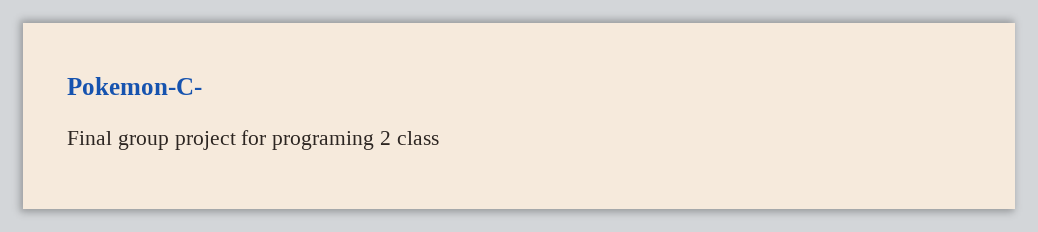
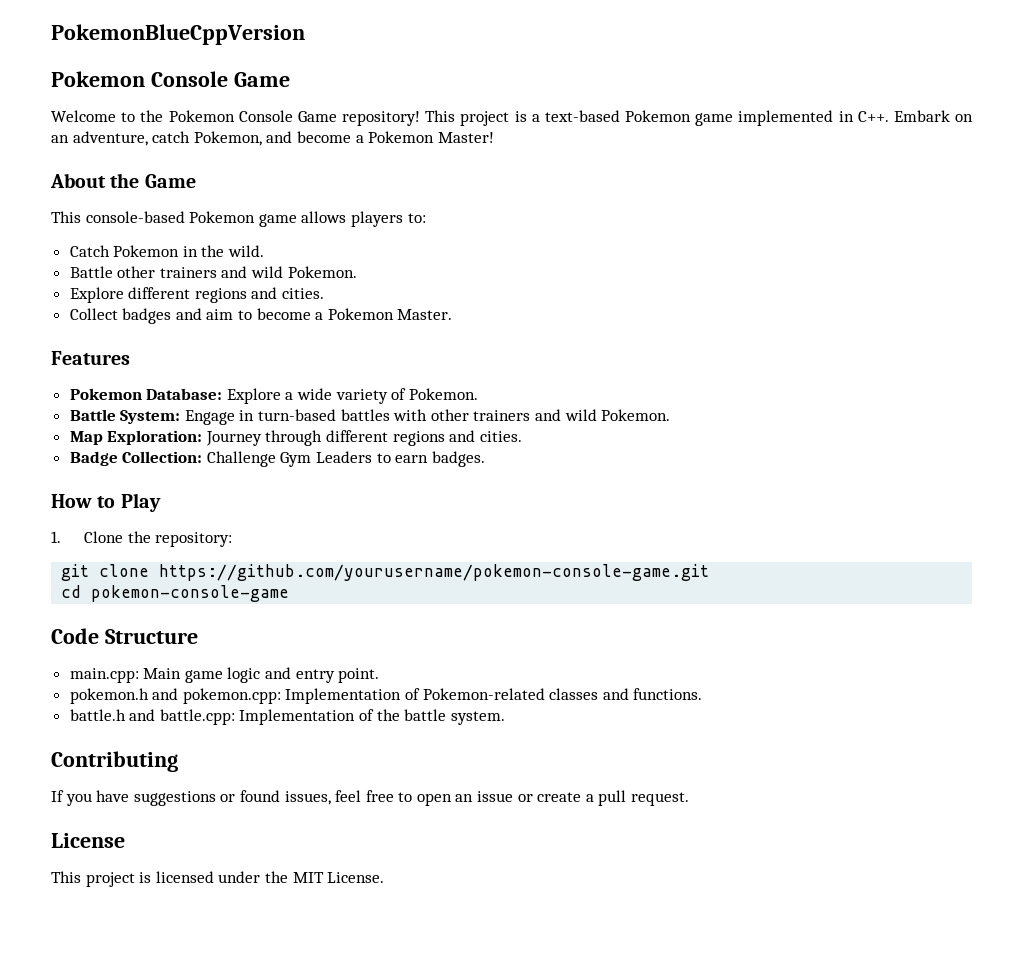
[67,77,202,95] [67,130,439,150] Pokemon-C- // Final group project for programing 2 class -> [51,24,305,45] [51,71,290,87] [51,110,973,126] [51,131,494,146] [50,173,196,188] [51,211,426,227] [69,245,265,257] [69,266,357,278] [69,287,325,303] [69,308,453,324] [51,351,130,365] [69,388,478,404] [69,409,671,425] [69,430,522,446] [69,451,485,467] [51,493,161,512] [51,531,233,547] [61,564,710,581] [61,585,290,602] [51,628,198,644] [69,667,380,683] [69,688,703,704] [69,709,505,725] [51,751,178,772] [51,790,690,806] [51,833,125,848] [51,871,385,887] PokemonBlueCppVersion // Pokemon Console Game // Welcome to the Pokemon Console Game repository! This project is a text-based Pokemon game implemented in C++. Embark on an adventure, catch Pokemon, and become a Pokemon Master! // About the Game // This console-based Pokemon game allows players to: // Catch Pokemon in the wild. // Battle other trainers and wild Pokemon. // Explore different regions and cities. // Collect badges and aim to become a Pokemon Master. // Features // Pokemon Database: Explore a wide variety of Pokemon. // Battle System: Engage in turn-based battles with other trainers and wild Pokemon. // Map Exploration: Journey through different regions and cities. // Badge Collection: Challenge Gym Leaders to earn badges. // How to Play // 1. Clone the repository: // git clone https://github.com/yourusername/pokemon-console-game.git // cd pokemon-console-game // Code Structure // main.cpp: Main game logic and entry point. // pokemon.h and pokemon.cpp: Implementation of Pokemon-related classes and functions. // battle.h and battle.cpp: Implementation of the battle system. // Contributing // If you have suggestions or found issues, feel free to open an issue or create a pull request. // License // This project is licensed under the MIT License.

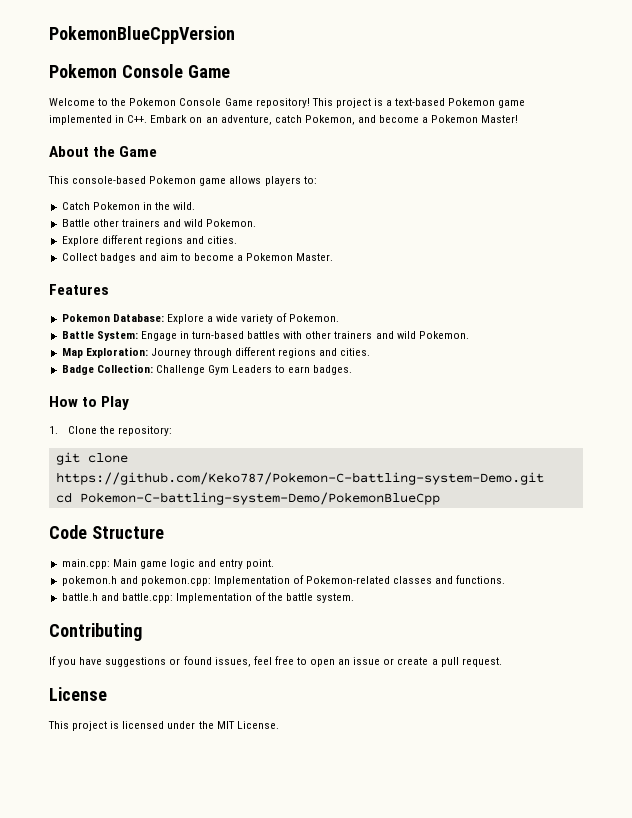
[159,564,710,581] https://github.com/yourusername/pokemon-console-game.git -> [55,472,544,485] https://github.com/Keko787/Pokemon-C-battling-system-Demo.git
[91,585,290,602] pokemon-console-game -> [79,492,440,505] Pokemon-C-battling-system-Demo/PokemonBlueCpp

